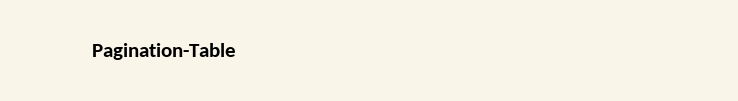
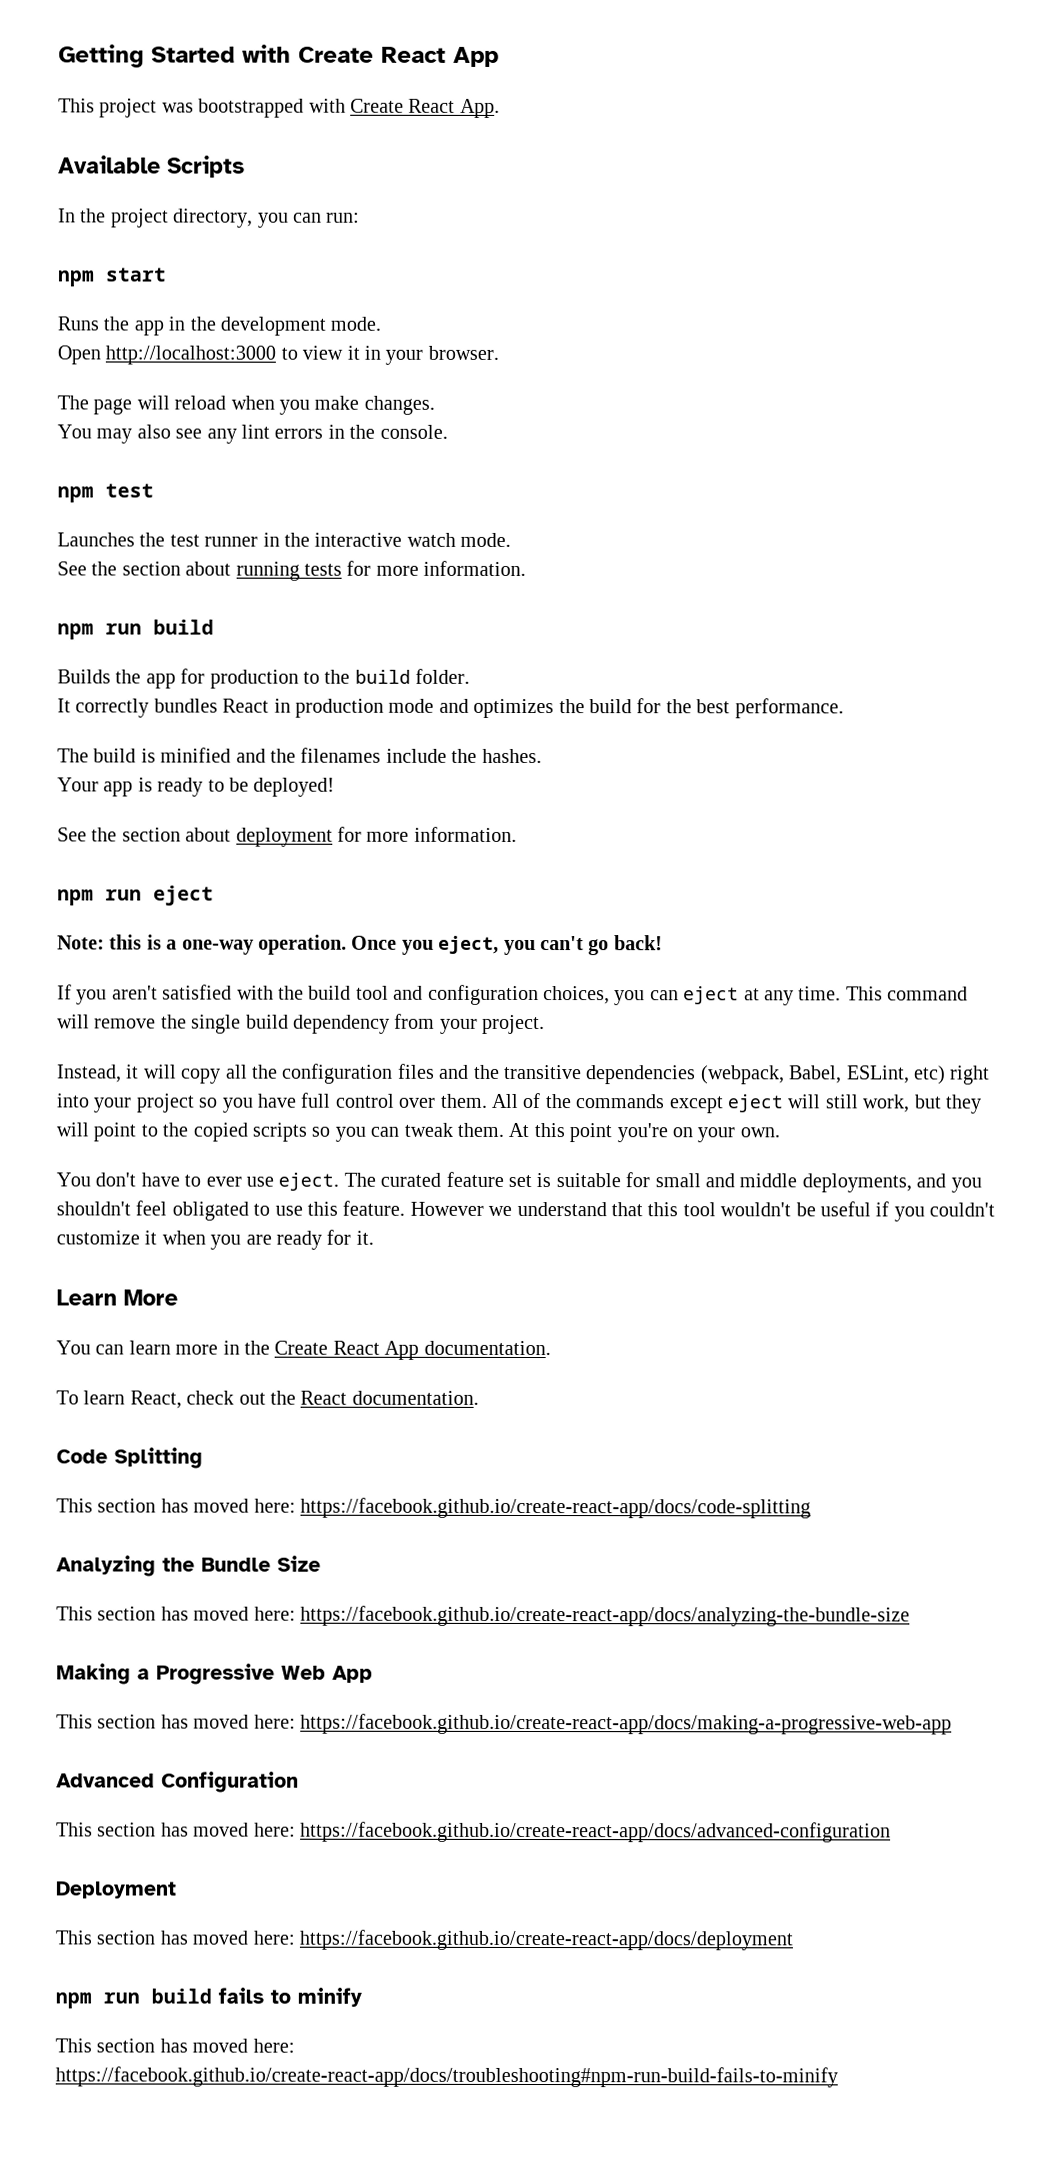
[92,43,236,60] Pagination-Table -> [58,44,499,68] [58,98,500,118] [58,155,245,178] [58,208,361,228] [57,267,166,287] [57,316,382,336] [57,345,499,365] [57,395,435,415] [57,424,448,444] [57,483,154,503] [57,532,512,547] [57,560,527,581] [57,619,214,640] [57,668,471,689] [57,698,844,719] [57,747,542,764] [57,777,336,797] [57,826,517,847] [57,885,214,906] [57,934,663,956] [57,984,969,1006] [57,1013,546,1035] [57,1063,991,1085] [56,1092,981,1114] [56,1122,780,1143] [56,1171,982,1193] [56,1200,996,1222] [56,1229,374,1250] [56,1289,178,1306] [56,1340,551,1360] [56,1390,479,1409] [56,1447,203,1469] [56,1497,811,1519] [56,1555,321,1577] [56,1605,910,1627] [56,1663,373,1685] [56,1713,952,1735] [56,1771,299,1793] [56,1821,891,1843] [56,1881,177,1899] [55,1929,793,1951] [55,1987,362,2009] [55,2038,295,2053] [55,2066,838,2088] Getting Started with Create React App // This project was bootstrapped with Create React App. // Available Scripts // In the project directory, you can run: // npm start // Runs the app in the development mode. // Open http://localhost:3000 to view it in your browser. // The page will reload when you make changes. // You may also see any lint errors in the console. // npm test // Launches the test runner in the interactive watch mode. // See the section about running tests for more information. // npm run build // Builds the app for production to the build folder. // It correctly bundles React in production mode and optimizes the build for the best performance. // The build is minified and the filenames include the hashes. // Your app is ready to be deployed! // See the section about deployment for more information. // npm run eject // Note: this is a one-way operation. Once you eject, you can't go back! // If you aren't satisfied with the build tool and configuration choices, you can eject at any time. This command will remove the single build dependency from your project. // Instead, it will copy all the configuration files and the transitive dependencies (webpack, Babel, ESLint, etc) right into your project so you have full control over them. All of the commands except eject will still work, but they will point to the copied scripts so you can tweak them. At this point you're on your own. // You don't have to ever use eject. The curated feature set is suitable for small and middle deployments, and you shouldn't feel obligated to use this feature. However we understand that this tool wouldn't be useful if you couldn't customize it when you are ready for it. // Learn More // You can learn more in the Create React App documentation. // To learn React, check out the React documentation. // Code Splitting // This section has moved here: https://facebook.github.io/create-react-app/docs/code-splitting // Analyzing the Bundle Size // This section has moved here: https://facebook.github.io/create-react-app/docs/analyzing-the-bundle-size // Making a Progressive Web App // This section has moved here: https://facebook.github.io/create-react-app/docs/making-a-progressive-web-app // Advanced Configuration // This section has moved here: https://facebook.github.io/create-react-app/docs/advanced-configuration // Deployment // This section has moved here: https://facebook.github.io/create-react-app/docs/deployment // npm run build fails to minify // This section has moved here: https://facebook.github.io/create-react-app/docs/troubleshooting#npm-run-build-fails-to-minify

